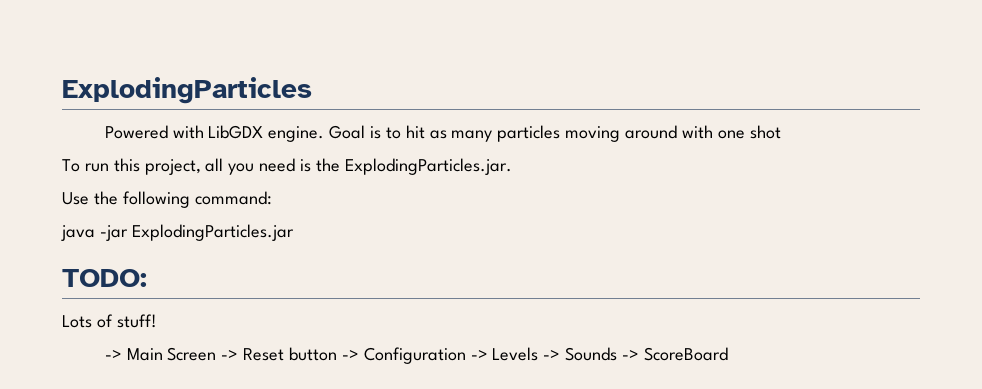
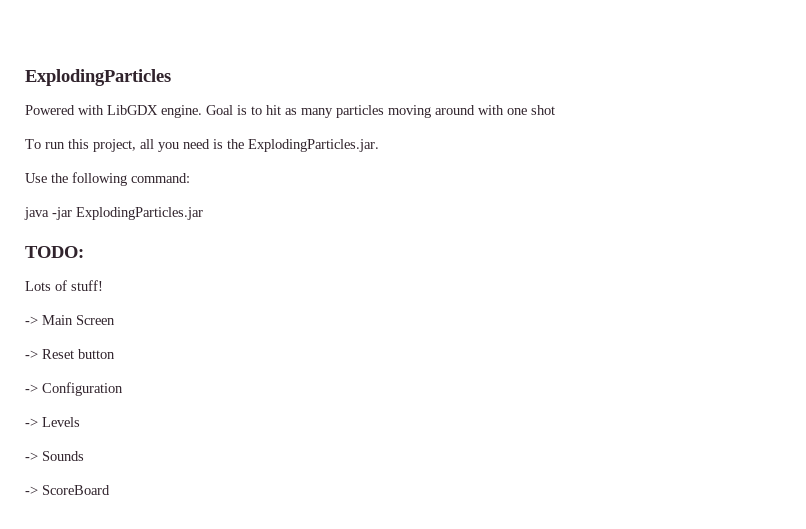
(217, 354) none -> (115, 320) //
(338, 354) none -> (115, 354) //
(466, 355) none -> (123, 389) //
(539, 354) none -> (80, 422) //
(618, 354) none -> (84, 456) //

